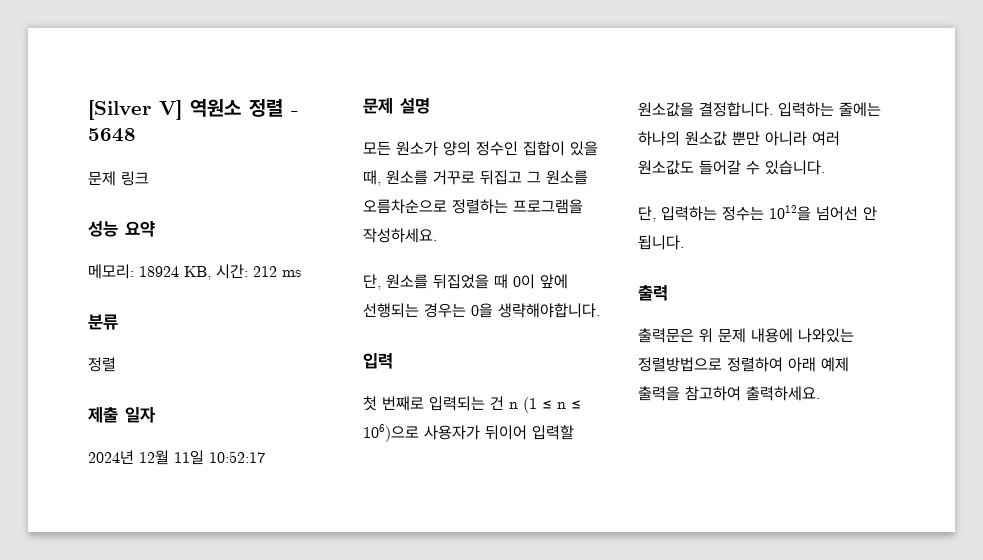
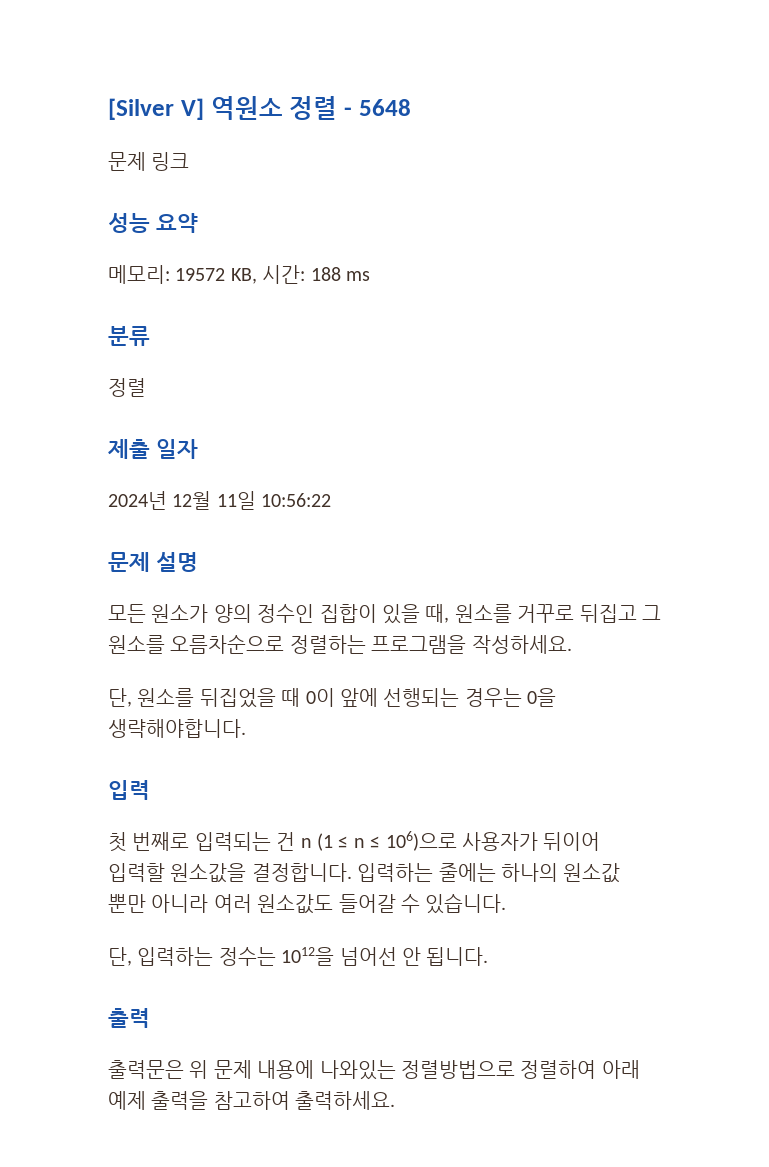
[139,266,179,277] 18924 -> [175,268,226,281] 19572
[253,266,277,277] 212 -> [310,267,341,281] 188
[209,451,265,463] 10:52:17 -> [261,493,332,507] 10:56:22

